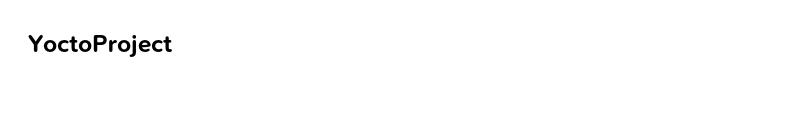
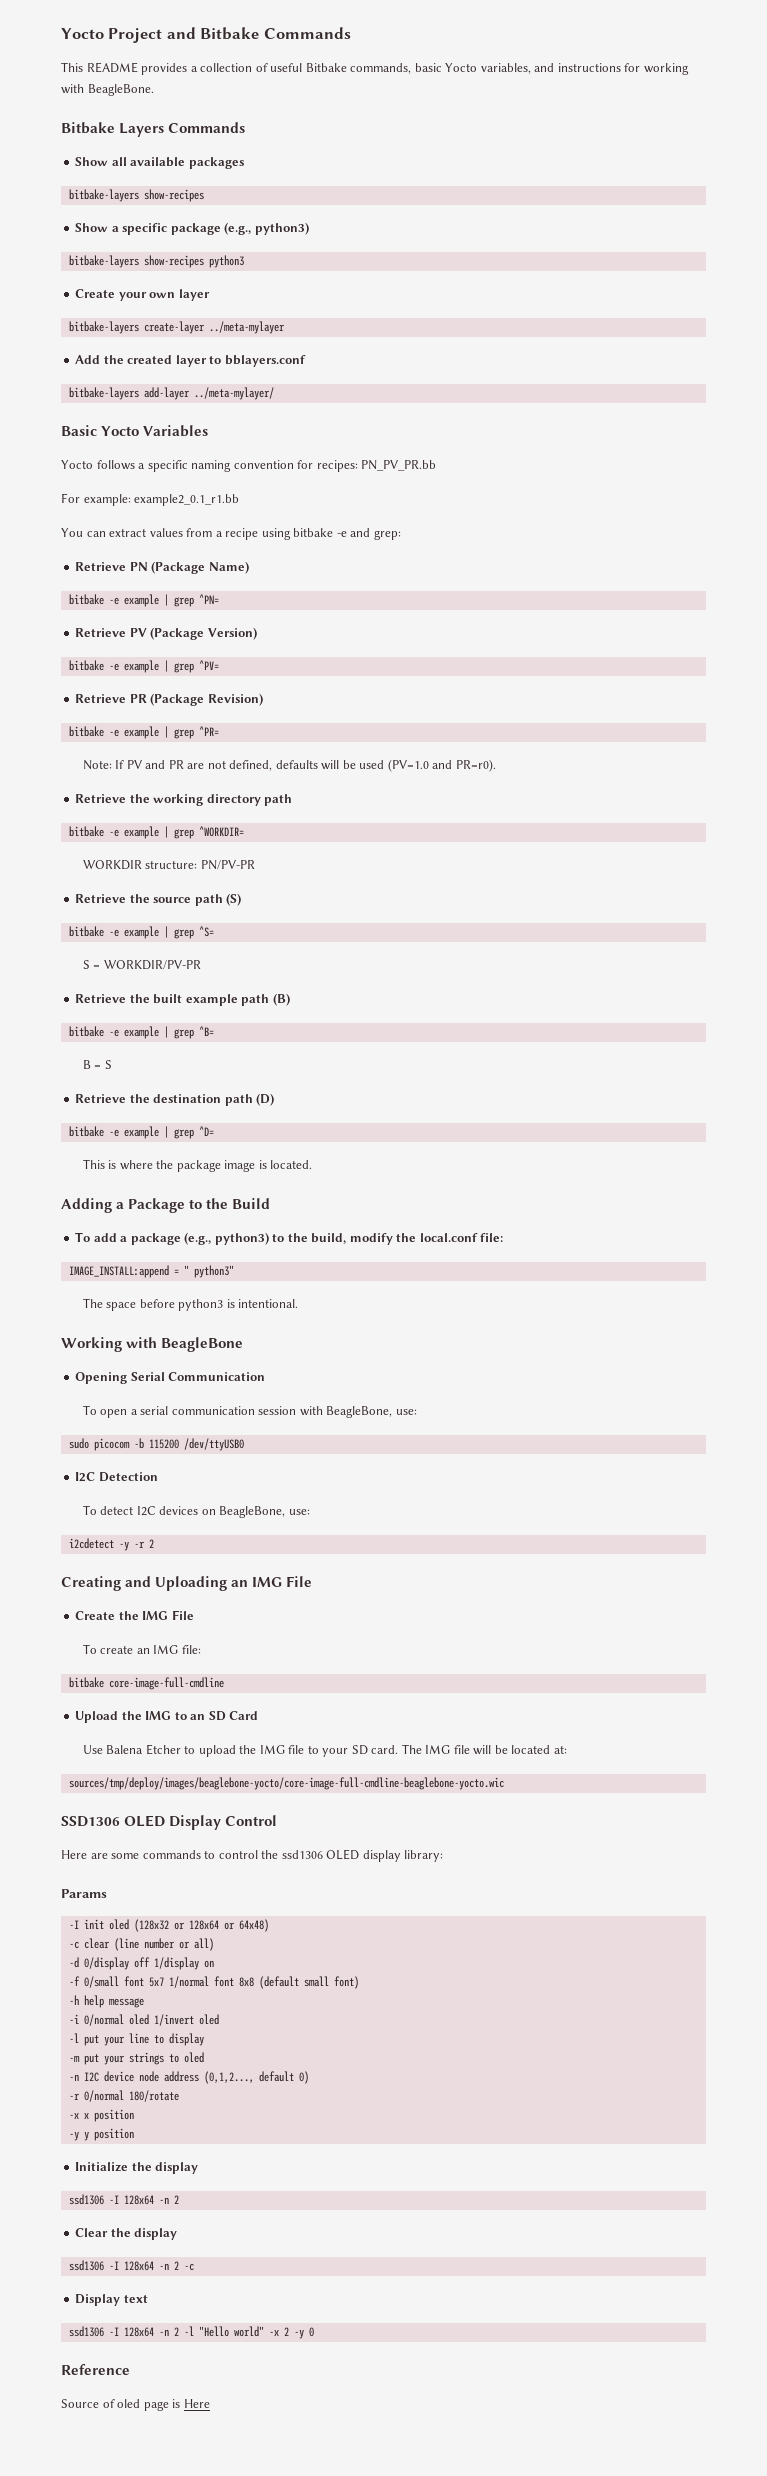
[28,35,173,58] YoctoProject -> [61,27,351,43] [61,62,689,75] [61,84,154,96] [61,122,246,137] [75,157,244,169] [68,189,204,202] [75,222,309,235] [68,255,244,268] [75,289,210,301] [68,321,285,334] [75,355,306,367] [68,387,274,400] [61,425,209,437] [61,460,437,472] [61,493,240,506] [61,528,401,540] [75,561,249,574] [68,594,219,607] [75,627,257,640] [68,660,219,673] [75,693,263,706] [68,726,219,739] [82,759,496,772] [75,794,293,806] [68,826,244,839] [82,860,255,870] [75,893,242,906] [68,926,214,939] [82,960,201,970] [75,993,290,1006] [68,1026,214,1039] [82,1060,112,1069] [75,1093,275,1106] [68,1126,214,1139] [82,1159,313,1172] [61,1198,271,1213] [75,1232,504,1245] [68,1265,234,1278] [82,1298,299,1311] [61,1337,244,1352] [75,1372,266,1384] [82,1405,417,1418] [68,1438,244,1451] [75,1472,158,1482] [82,1505,310,1518] [68,1538,154,1551] [61,1576,313,1591] [75,1610,194,1620] [82,1644,201,1654] [68,1677,224,1690] [75,1711,259,1723] [82,1744,567,1757] [68,1777,504,1790] [61,1815,278,1830] [61,1849,444,1862] [61,1889,107,1898] [68,1919,269,1932] [68,1938,214,1951] [68,1957,214,1970] [68,1976,359,1989] [68,1995,144,2008] [68,2014,219,2026] [68,2033,204,2046] [68,2052,204,2065] [68,2071,309,2084] [68,2090,179,2102] [68,2109,134,2122] [68,2128,134,2141] [75,2162,199,2174] [68,2194,179,2205] [75,2228,178,2240] [68,2260,194,2271] [75,2294,148,2306] [68,2326,314,2339] [61,2364,130,2375] [61,2399,210,2411] Yocto Project and Bitbake Commands // This README provides a collection of useful Bitbake commands, basic Yocto variables, and instructions for working with BeagleBone. // Bitbake Layers Commands // Show all available packages // bitbake-layers show-recipes // Show a specific package (e.g., python3) // bitbake-layers show-recipes python3 // Create your own layer // bitbake-layers create-layer ../meta-mylayer // Add the created layer to bblayers.conf // bitbake-layers add-layer ../meta-mylayer/ // Basic Yocto Variables // Yocto follows a specific naming convention for recipes: PN_PV_PR.bb // For example: example2_0.1_r1.bb // You can extract values from a recipe using bitbake -e and grep: // Retrieve PN (Package Name) // bitbake -e example | grep ^PN= // Retrieve PV (Package Version) // bitbake -e example | grep ^PV= // Retrieve PR (Package Revision) // bitbake -e example | grep ^PR= // Note: If PV and PR are not defined, defaults will be used (PV=1.0 and PR=r0). // Retrieve the working directory path // bitbake -e example | grep ^WORKDIR= // WORKDIR structure: PN/PV-PR // Retrieve the source path (S) // bitbake -e example | grep ^S= // S = WORKDIR/PV-PR // Retrieve the built example path (B) // bitbake -e example | grep ^B= // B = S // Retrieve the destination path (D) // bitbake -e example | grep ^D= // This is where the package image is located. // Adding a Package to the Build // To add a package (e.g., python3) to the build, modify the local.conf file: // IMAGE_INSTALL:append = " python3" // The space before python3 is intentional. // Working with BeagleBone // Opening Serial Communication // To open a serial communication session with BeagleBone, use: // sudo picocom -b 115200 /dev/ttyUSB0 // I2C Detection // To detect I2C devices on BeagleBone, use: // i2cdetect -y -r 2 // Creating and Uploading an IMG File // Create the IMG File // To create an IMG file: // bitbake core-image-full-cmdline // Upload the IMG to an SD Card // Use Balena Etcher to upload the IMG file to your SD card. The IMG file will be located at: // sources/tmp/deploy/images/beaglebone-yocto/core-image-full-cmdline-beaglebone-yocto.wic // SSD1306 OLED Display Control // Here are some commands to control the ssd1306 OLED display library: // Params // -I init oled (128x32 or 128x64 or 64x48) // -c clear (line number or all) // -d 0/display off 1/display on // -f 0/small font 5x7 1/normal font 8x8 (default small font) // -h help message // -i 0/normal oled 1/invert oled // -l put your line to display // -m put your strings to oled // -n I2C device node address (0,1,2..., default 0) // -r 0/normal 180/rotate // -x x position // -y y position // Initialize the display // ssd1306 -I 128x64 -n 2 // Clear the display // ssd1306 -I 128x64 -n 2 -c // Display text // ssd1306 -I 128x64 -n 2 -l "Hello world" -x 2 -y 0 // Reference // Source of oled page is Here

